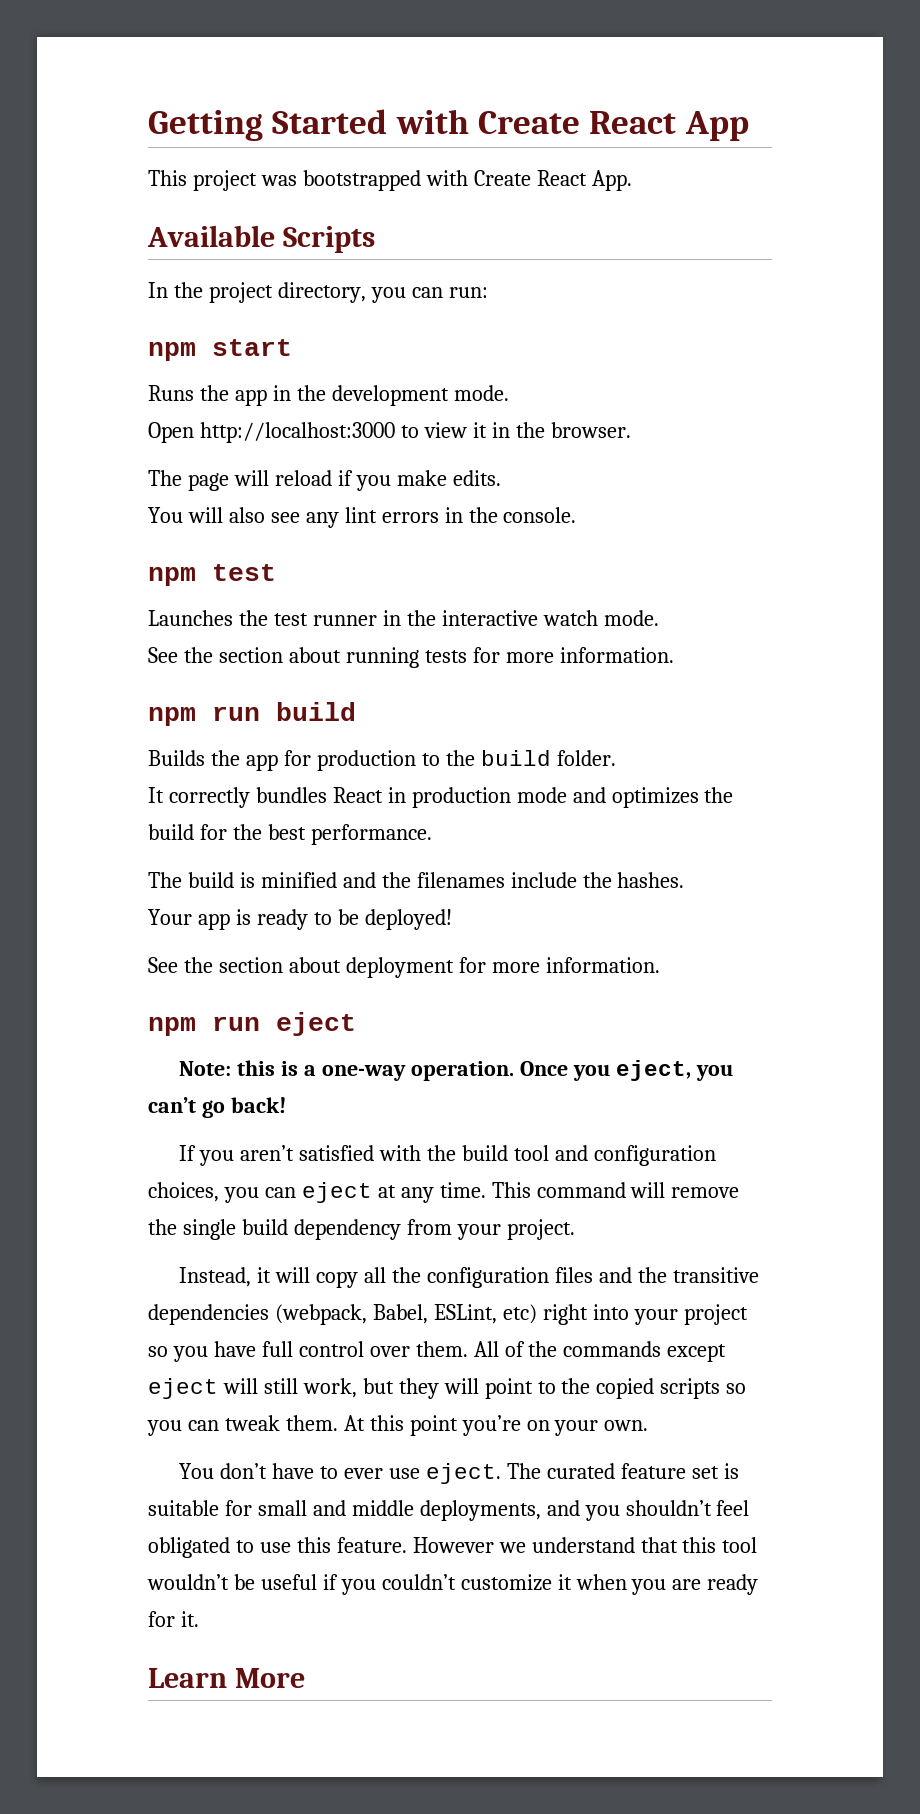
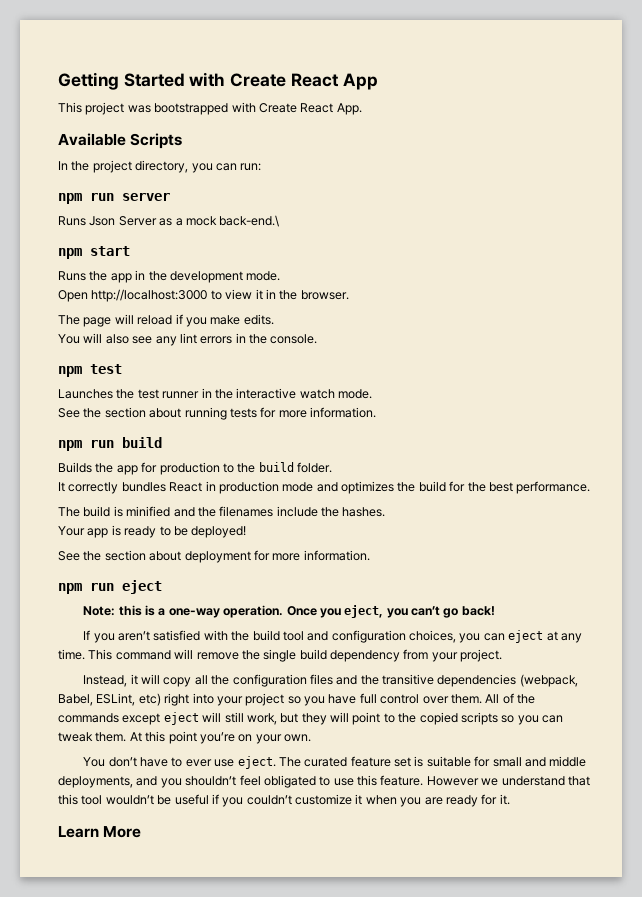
(488, 292) none -> [58,193,170,204] [58,215,280,227] // npm run server // Runs Json Server as a mock back-end.\

